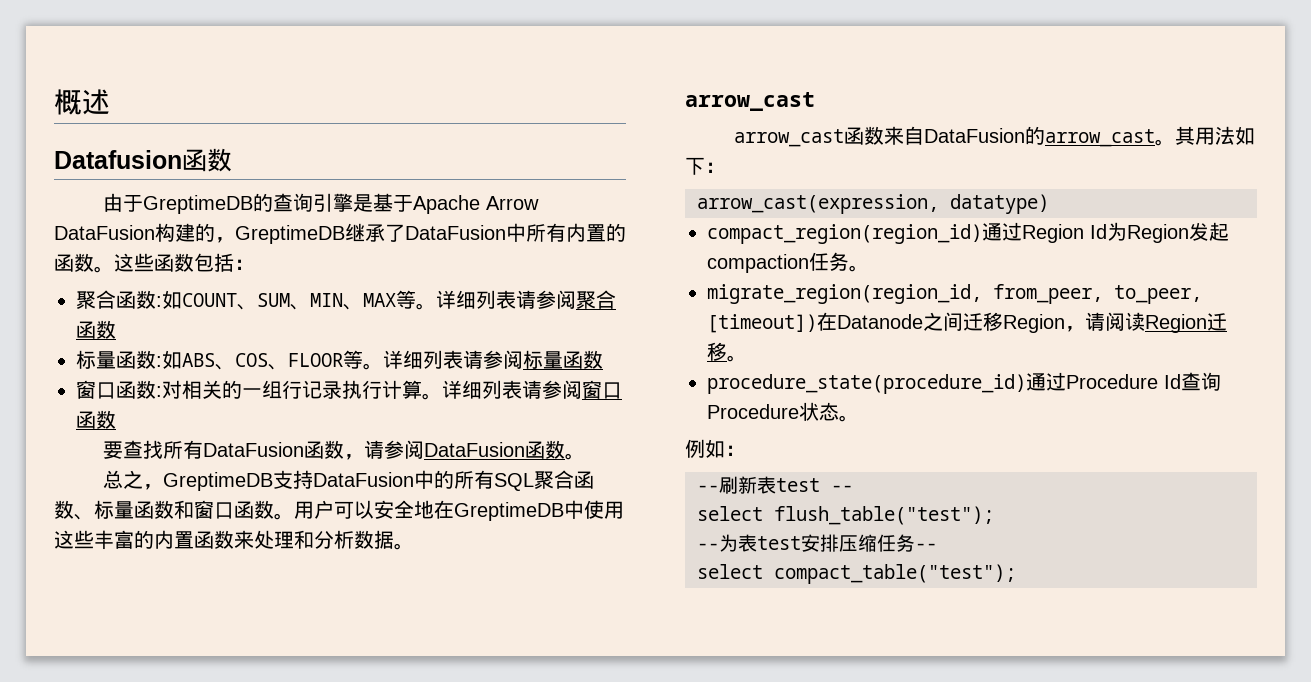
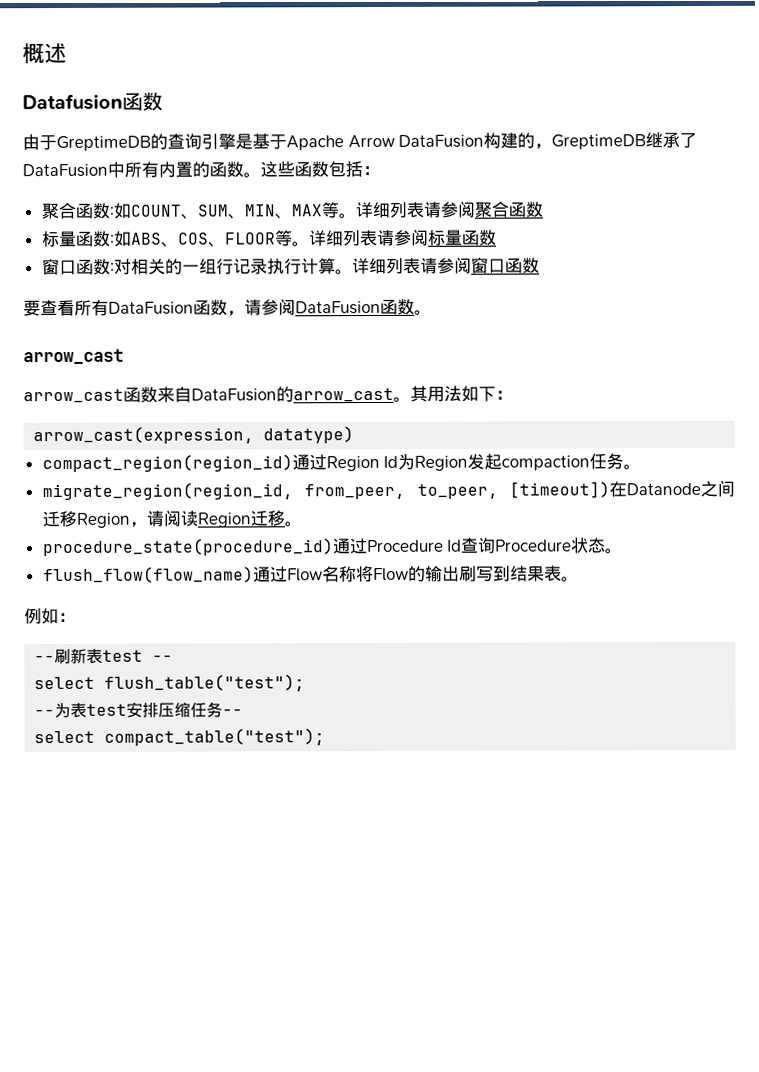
[142,440,163,459] 找 -> [57,299,75,317] 看
[102,470,594,491] [54,500,624,521] [54,530,414,550] // 总之，GreptimeDB支持DataFusion中的所有SQL聚合函数、标量函数和窗口函数。用户可以安全地在GreptimeDB中使用这些丰富的内置函数来处理和分析数据。 -> (432, 312) none
(859, 418) none -> [42,565,579,584] // flush_flow(flow_name)通过Flow名称将Flow的输出刷写到结果表。

